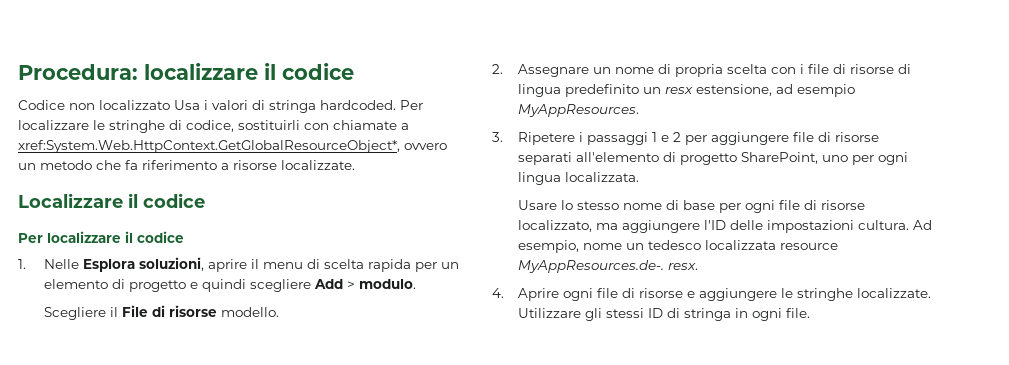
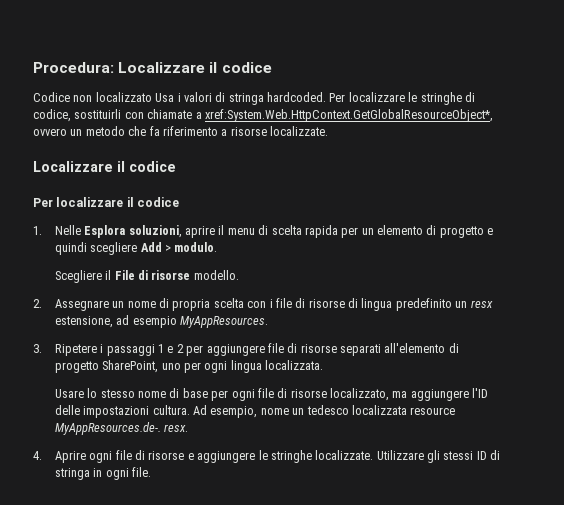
[144,63,258,80] localizzare -> [118,62,206,73] Localizzare

